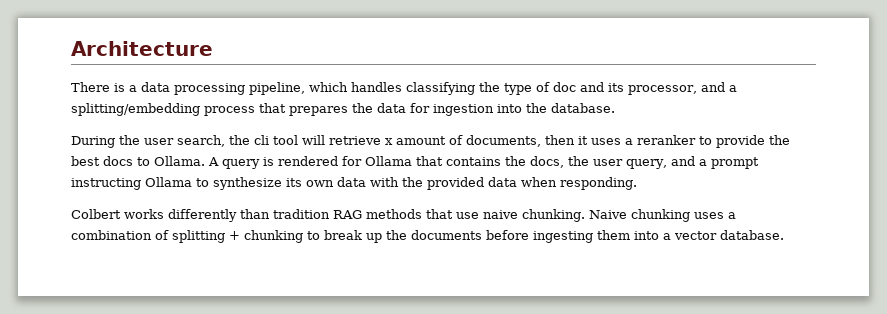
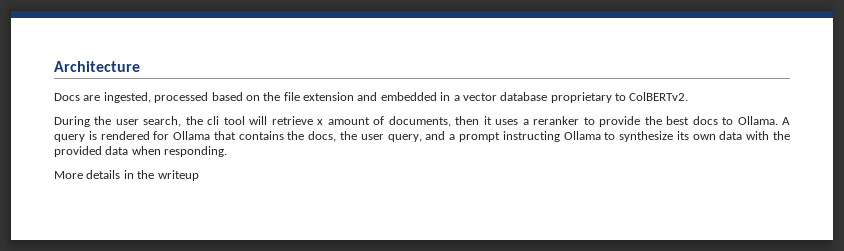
[71,82,737,95] [71,103,615,116] There is a data processing pipeline, which handles classifying the type of doc and its processor, and a splitting/embedding process that prepares the data for ingestion into the database. -> [54,92,689,103] Docs are ingested, processed based on the file extension and embedded in a vector database proprietary to ColBERTv2.
[71,209,736,222] [71,230,784,243] Colbert works differently than tradition RAG methods that use naive chunking. Naive chunking uses a combination of splitting + chunking to break up the documents before ingesting them into a vector database. -> [54,170,199,181] More details in the writeup

